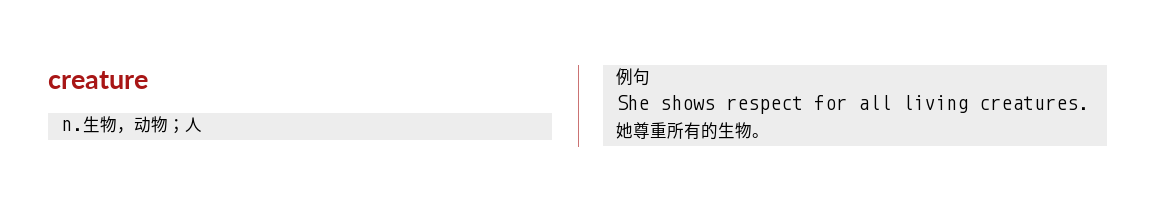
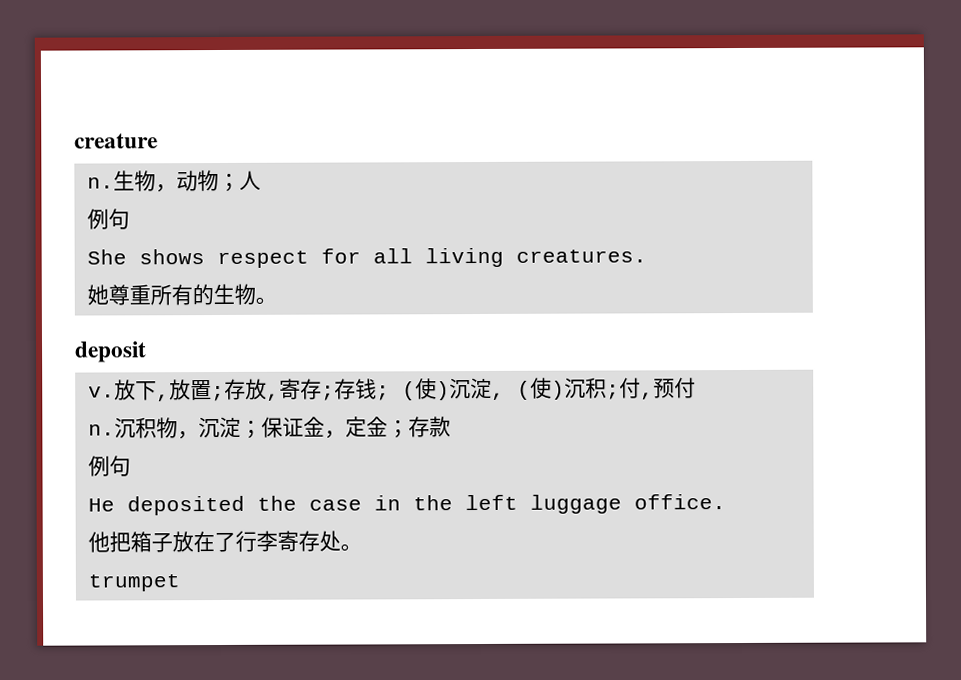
(769, 135) none -> [75,341,147,363] [87,377,696,402] [87,416,451,440] [87,455,131,477] [87,494,726,516] [87,530,362,553] [87,574,180,592] // deposit // v.放下,放置;存放,寄存;存钱; (使)沉淀, (使)沉积;付,预付 // n.沉积物，沉淀；保证金，定金；存款 // 例句 // He deposited the case in the left luggage office. // 他把箱子放在了行李寄存处。 // trumpet

